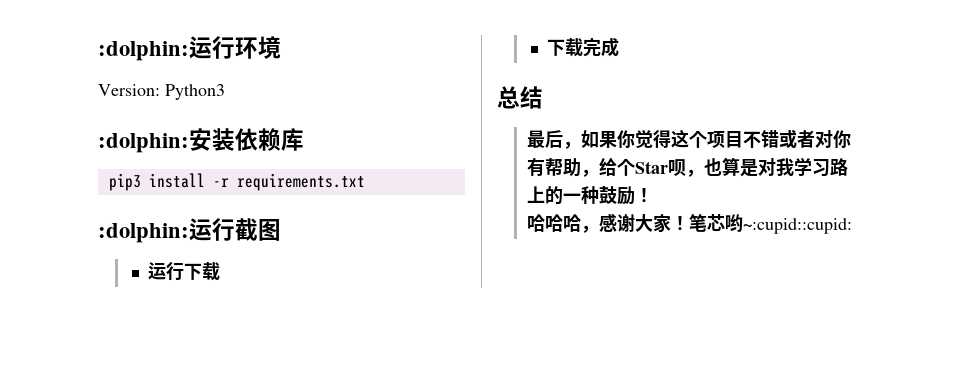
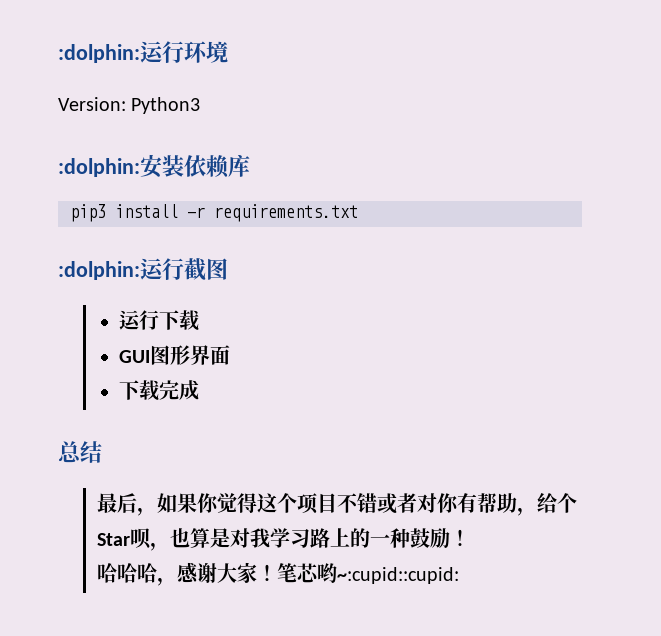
(220, 271) none -> [119,345,231,365] // GUI图形界面

